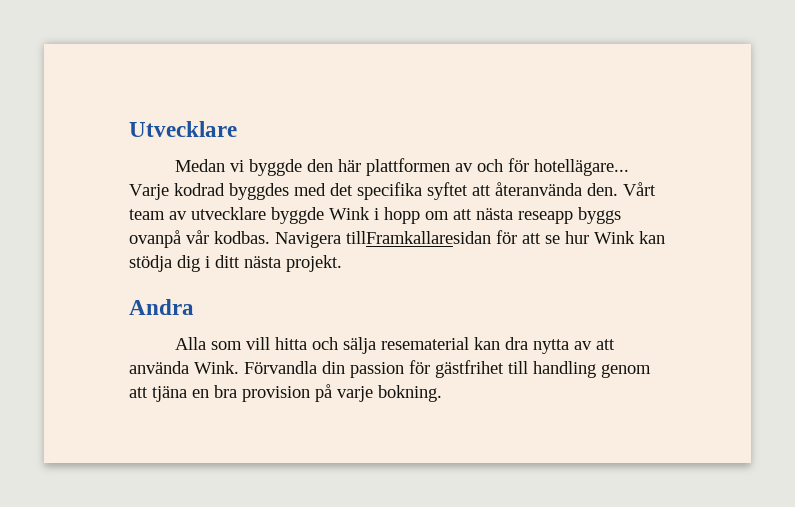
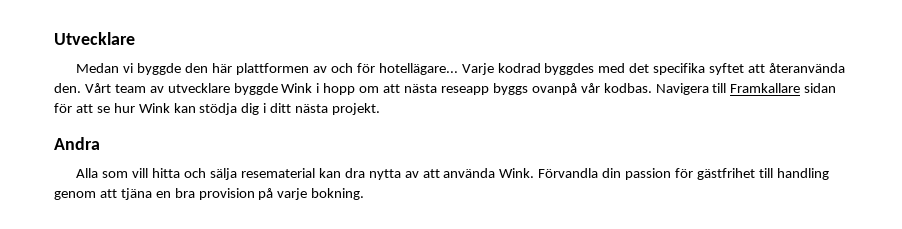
[346,231,491,244] tillFramkallaresidan -> [712,83,837,93] till Framkallare sidan

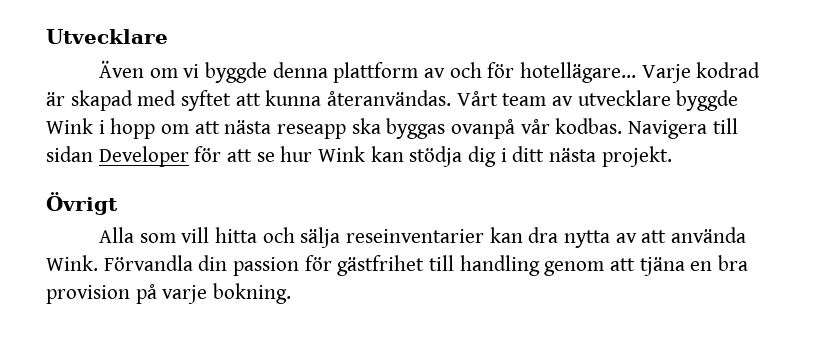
[76,63,310,75] Medan vi byggde den här plattformen -> [99,60,419,83] Även om vi byggde denna plattform
[544,63,845,75] [54,83,81,93] byggdes med det specifika syftet att återanvända den. -> [46,90,452,111] är skapad med syftet att kunna återanvändas.
[492,83,528,95] byggs -> [351,118,446,139] ska byggas
[730,83,837,93] Framkallare sidan -> [46,146,189,167] sidan Developer
[54,137,100,150] Andra -> [46,192,118,215] Övrigt
[240,168,315,178] resematerial -> [346,229,485,243] reseinventarier

